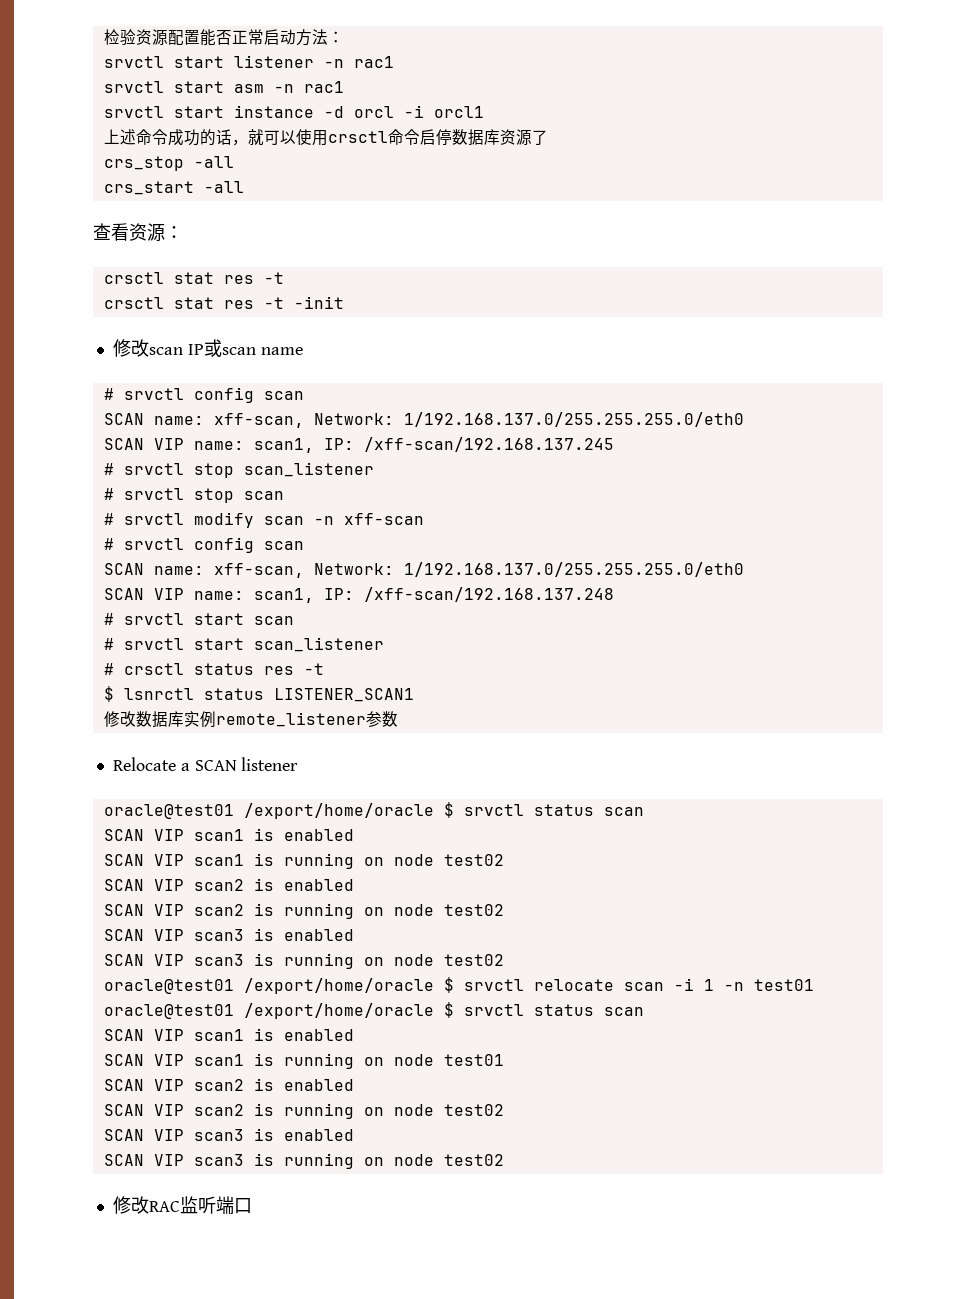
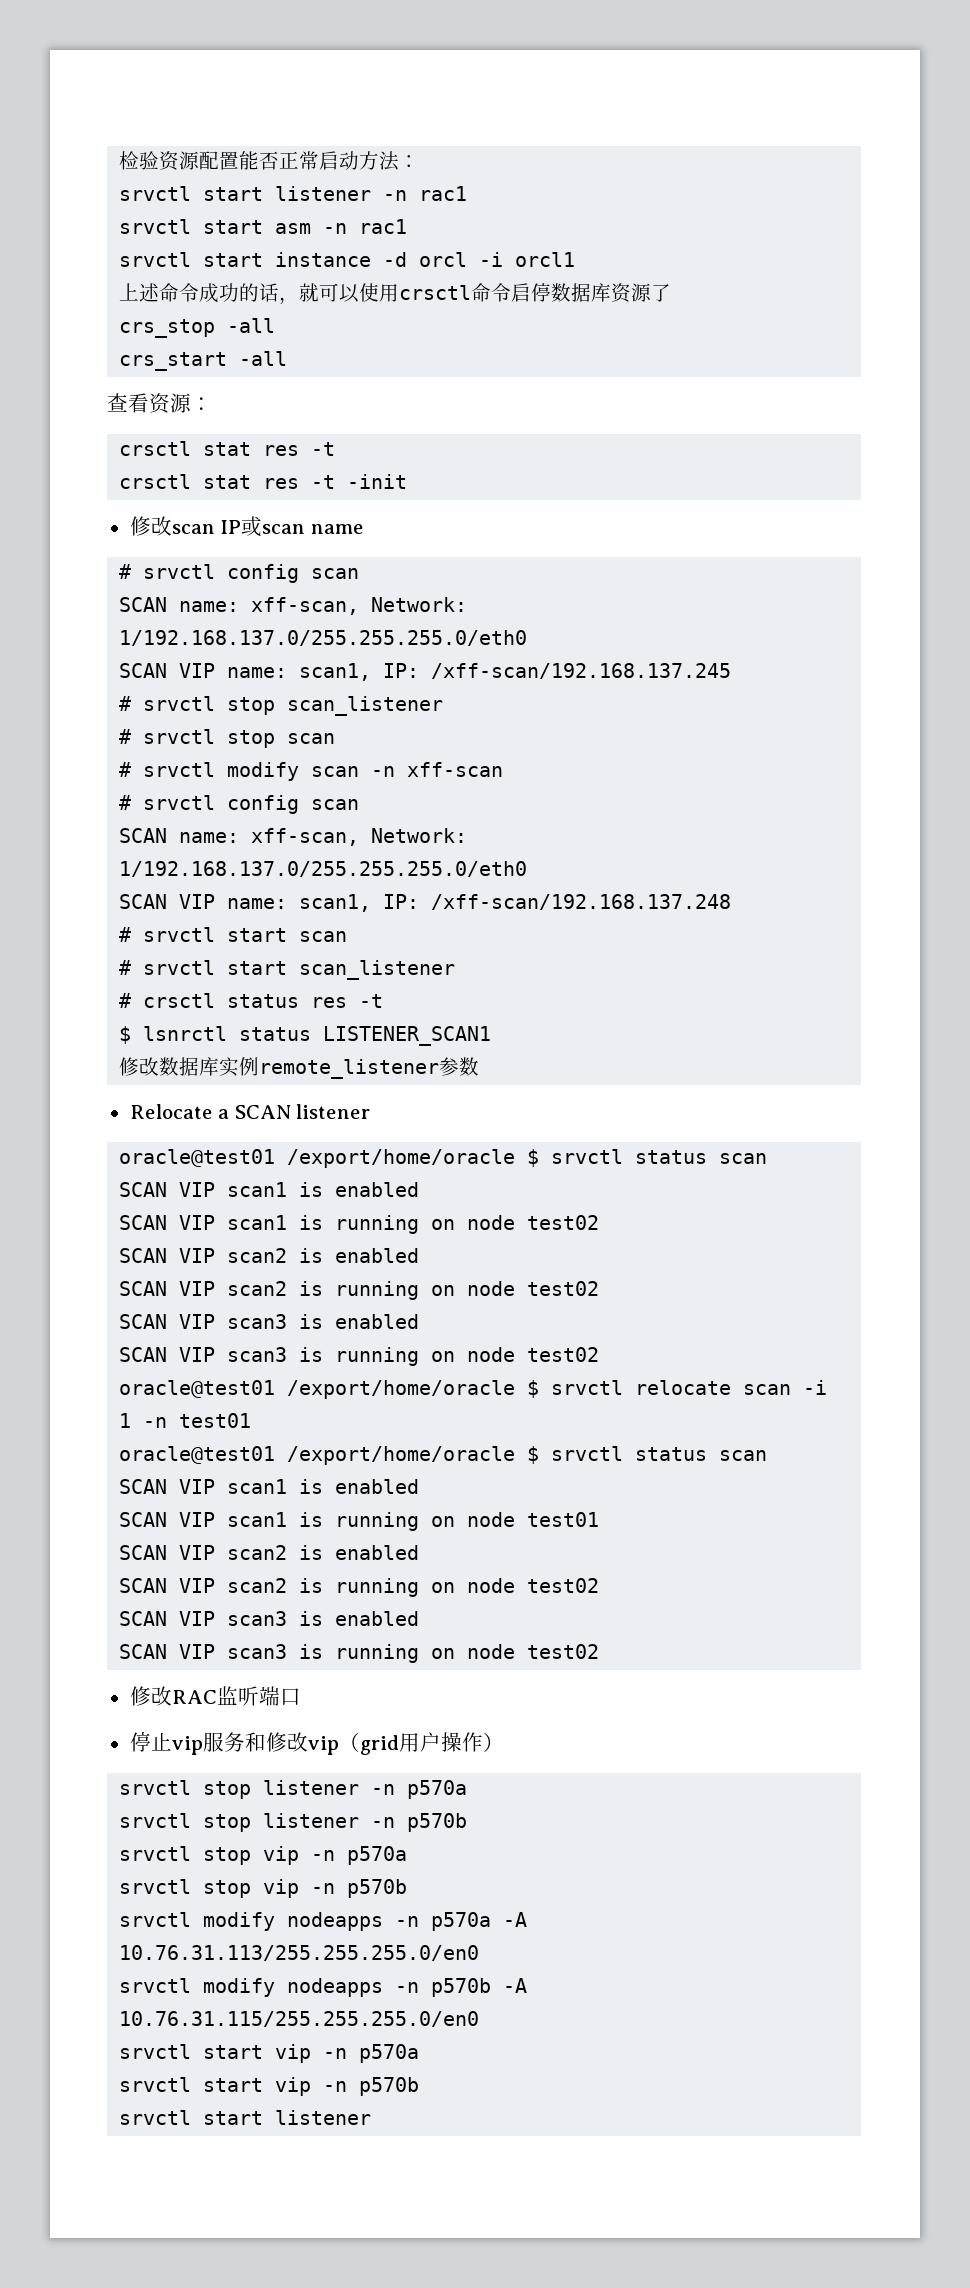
(252, 1206) none -> [129,1732,504,1755] [119,1780,468,1799] [119,1813,468,1832] [119,1846,408,1865] [119,1879,408,1898] [119,1912,528,1931] [119,1945,480,1961] [119,1978,528,1997] [119,2011,480,2027] [119,2044,420,2063] [119,2077,420,2096] [119,2110,372,2125] // 停止vip服务和修改vip（grid用户操作） // srvctl stop listener -n p570a // srvctl stop listener -n p570b // srvctl stop vip -n p570a // srvctl stop vip -n p570b // srvctl modify nodeapps -n p570a -A 10.76.31.113/255.255.255.0/en0 // srvctl modify nodeapps -n p570b -A 10.76.31.115/255.255.255.0/en0 // srvctl start vip -n p570a // srvctl start vip -n p570b // srvctl start listener

